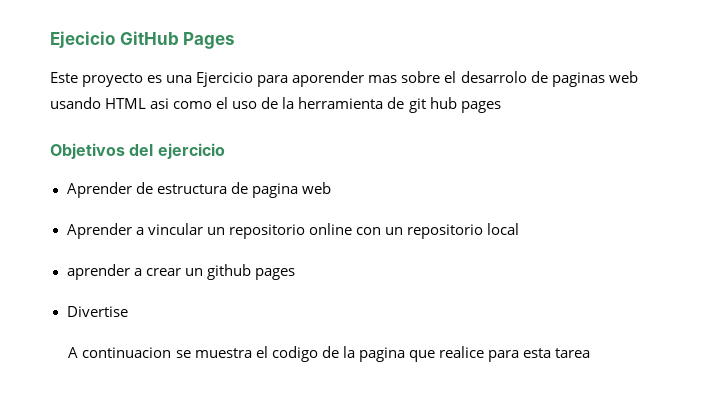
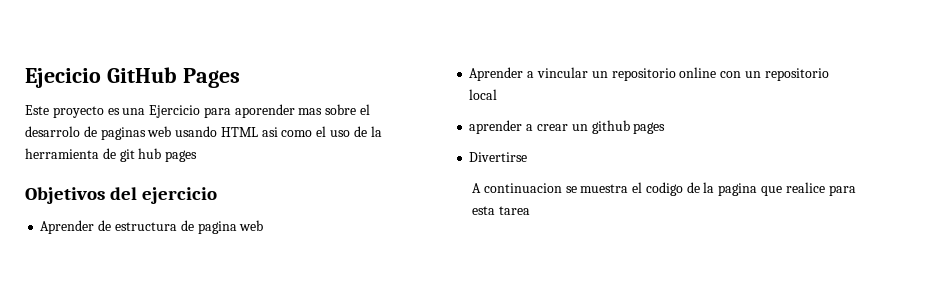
[66,306,128,317] Divertise -> [469,152,528,162] Divertirse

